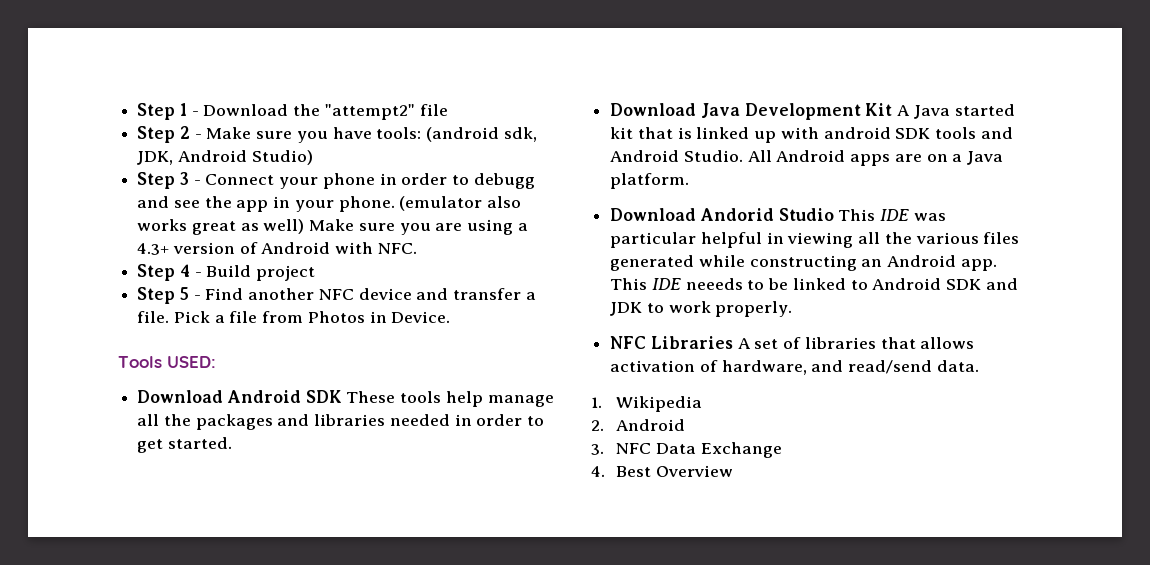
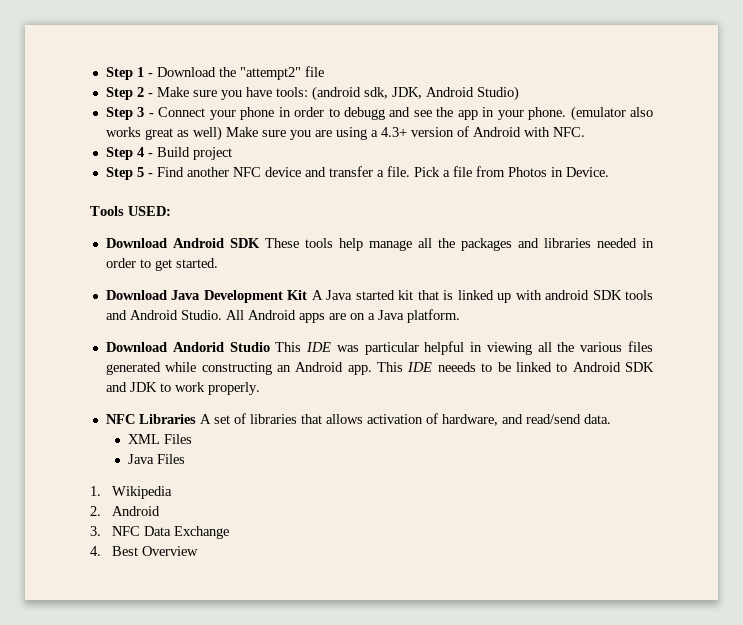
(979, 366) none -> [127,434,192,444] [127,454,185,464] // XML Files // Java Files

